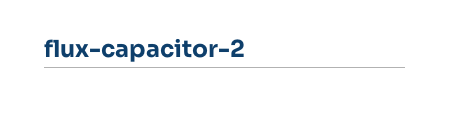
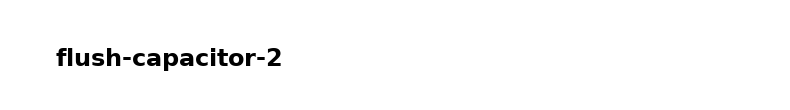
[44,38,245,62] flux-capacitor-2 -> [56,48,283,71] flush-capacitor-2

